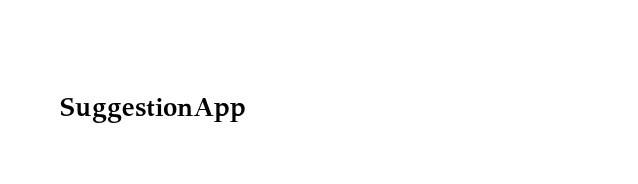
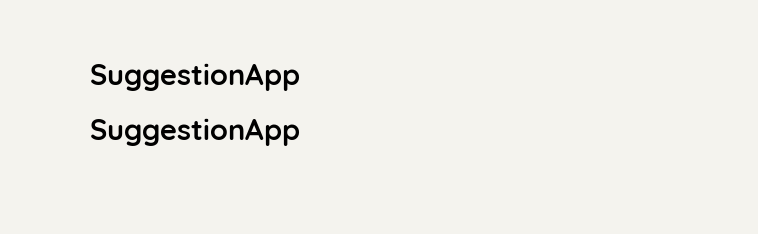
[60,97,246,123] SuggestionApp -> [90,63,300,91] [90,118,300,146] SuggestionApp // SuggestionApp

